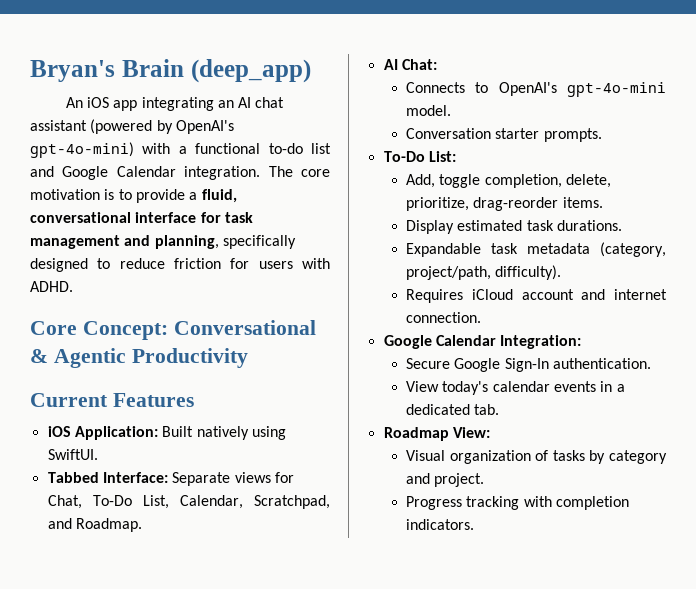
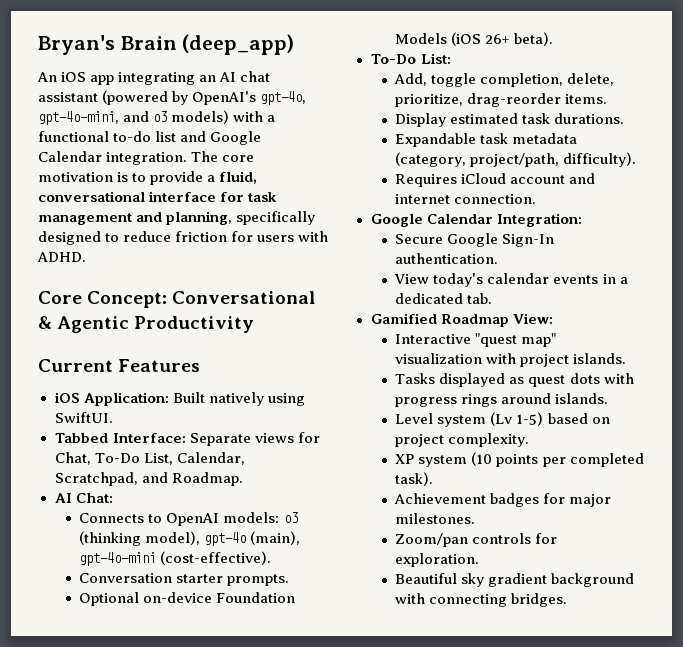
[30,142,134,158] gpt-4o-mini) -> [260,91,307,105] [38,110,230,125] gpt-4o, gpt-4o-mini, and o3 models)
[498,82,666,97] [406,105,452,116] [406,128,602,142] OpenAI's gpt-4o-mini model. // Conversation starter prompts. -> [166,512,298,526] [79,531,301,546] [79,551,272,566] [79,573,290,586] [79,592,296,606] [395,32,554,46] OpenAI models: o3 (thinking model), gpt-4o (main), gpt-4o-mini (cost-effective). // Conversation starter prompts. // Optional on-device Foundation Models (iOS 26+ beta).
(500, 409) none -> [370,313,437,324] Gamified
[406,450,667,464] [406,473,485,487] [406,496,630,510] [406,519,475,530] Visual organization of tasks by category and project. // Progress tracking with completion indicators. -> [395,333,557,347] [395,353,627,367] [395,373,634,387] [395,393,609,407] [395,412,610,427] [395,433,530,447] [395,452,644,467] [395,472,434,486] [394,493,612,507] [395,513,476,524] [395,533,558,547] [395,553,480,567] [395,573,635,587] [395,593,568,607] Interactive "quest map" visualization with project islands. // Tasks displayed as quest dots with progress rings around islands. // Level system (Lv 1-5) based on project complexity. // XP system (10 points per completed task). // Achievement badges for major milestones. // Zoom/pan controls for exploration. // Beautiful sky gradient background with connecting bridges.

